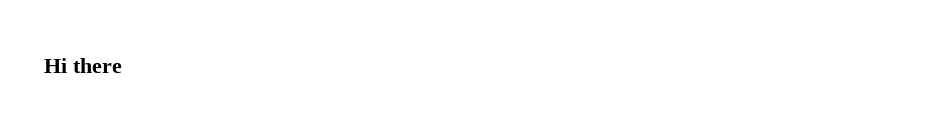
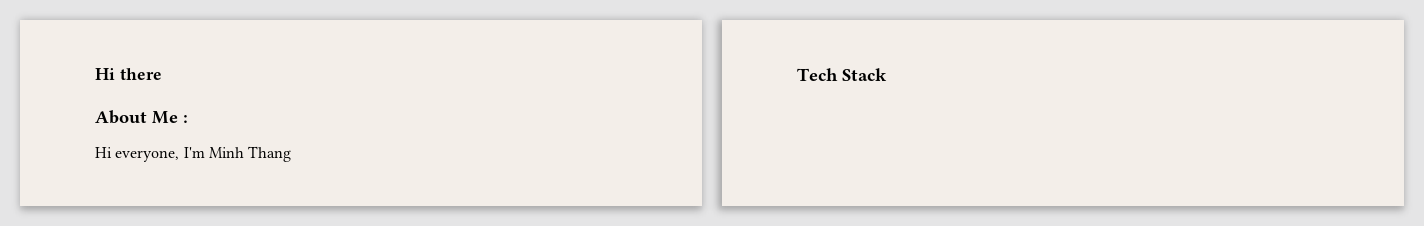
(122, 65) none -> [95,110,188,124] [95,146,292,162] [797,68,887,81] // About Me : // Hi everyone, I'm Minh Thang // Tech Stack

